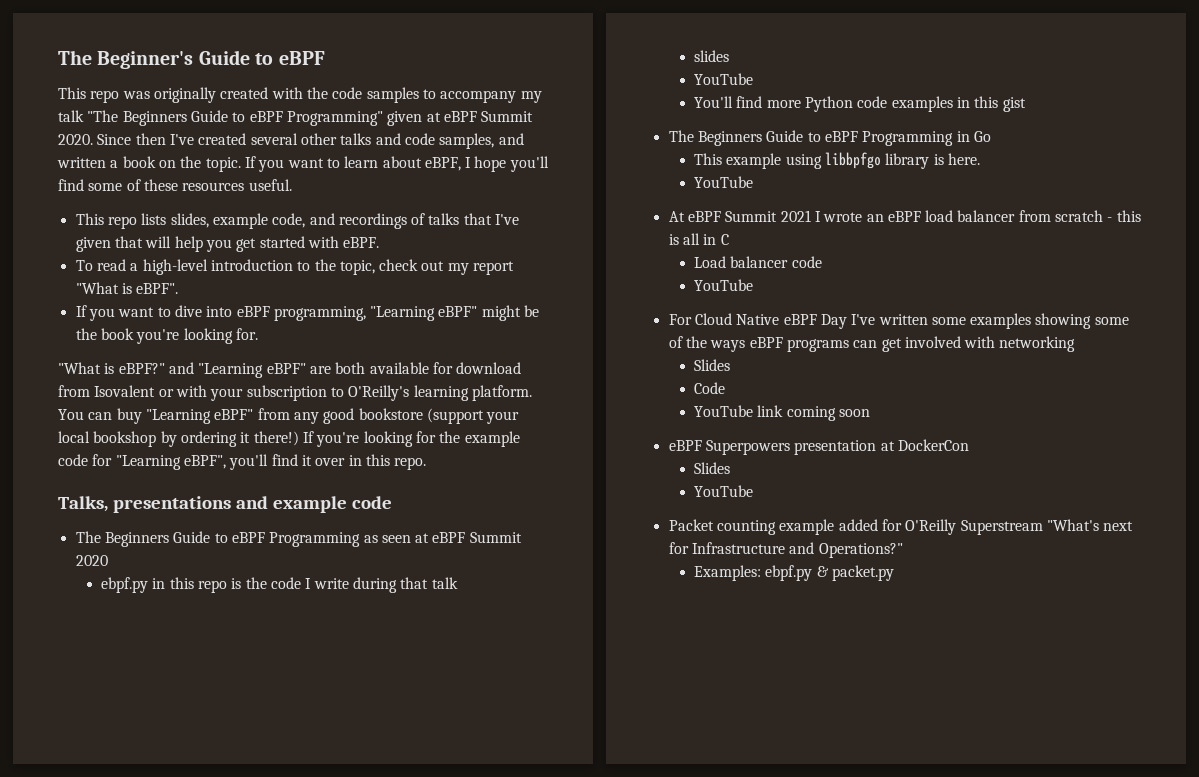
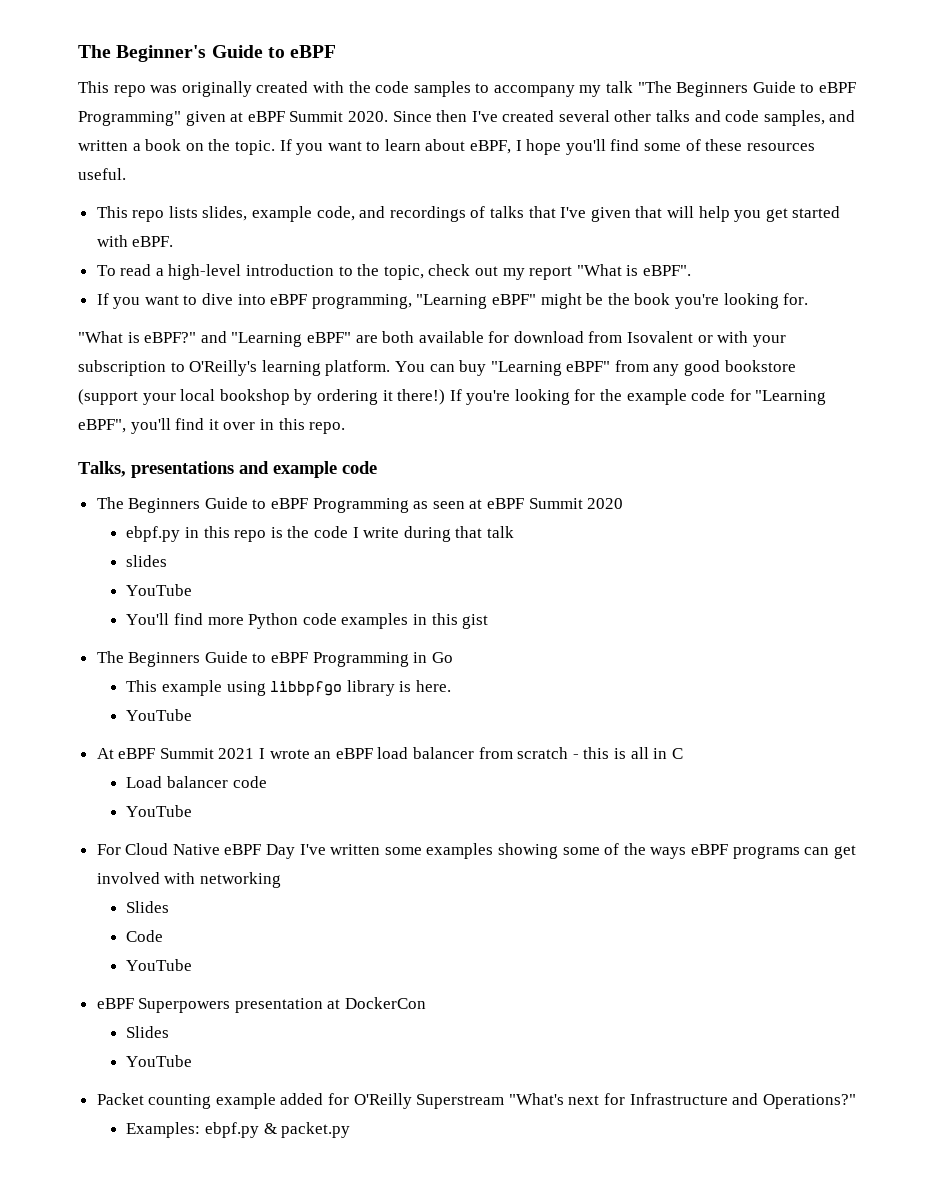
[757,405,870,421] link coming soon -> (193, 965) none

